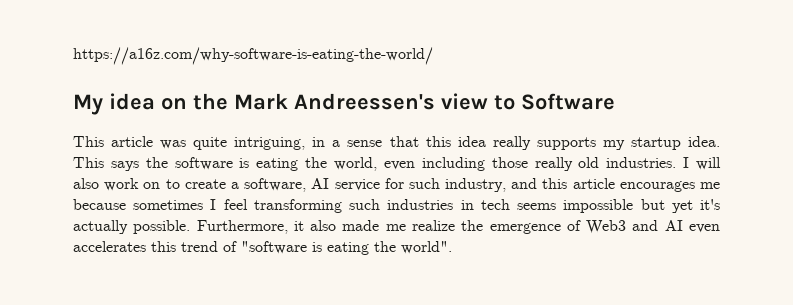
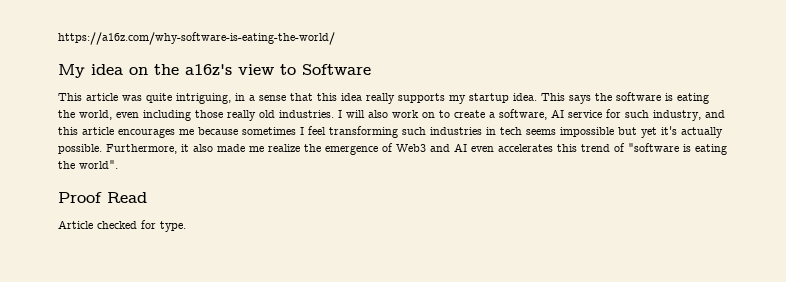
[234,93,435,110] Mark Andreessen's -> [185,64,232,76] a16z's
(452, 247) none -> [58,192,147,203] [58,220,186,232] // Proof Read // Article checked for type.

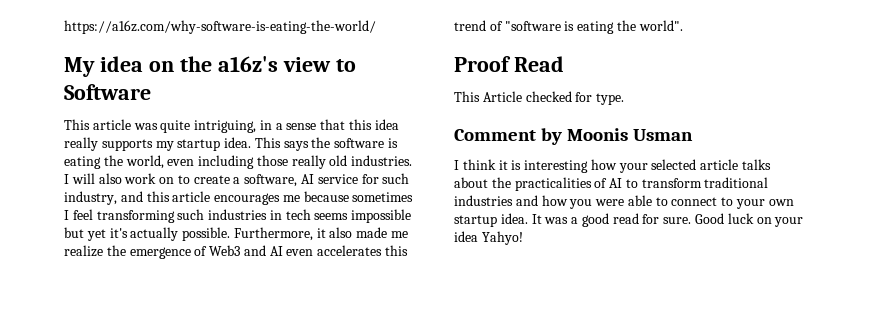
(147, 197) none -> [454,91,480,102] This
(186, 226) none -> [454,128,694,145] [454,159,772,173] [454,177,769,191] [454,195,794,209] [454,213,804,227] [454,231,523,245] // Comment by Moonis Usman // I think it is interesting how your selected article talks about the practicalities of AI to transform traditional industries and how you were able to connect to your own startup idea. It was a good read for sure. Good luck on your idea Yahyo!

